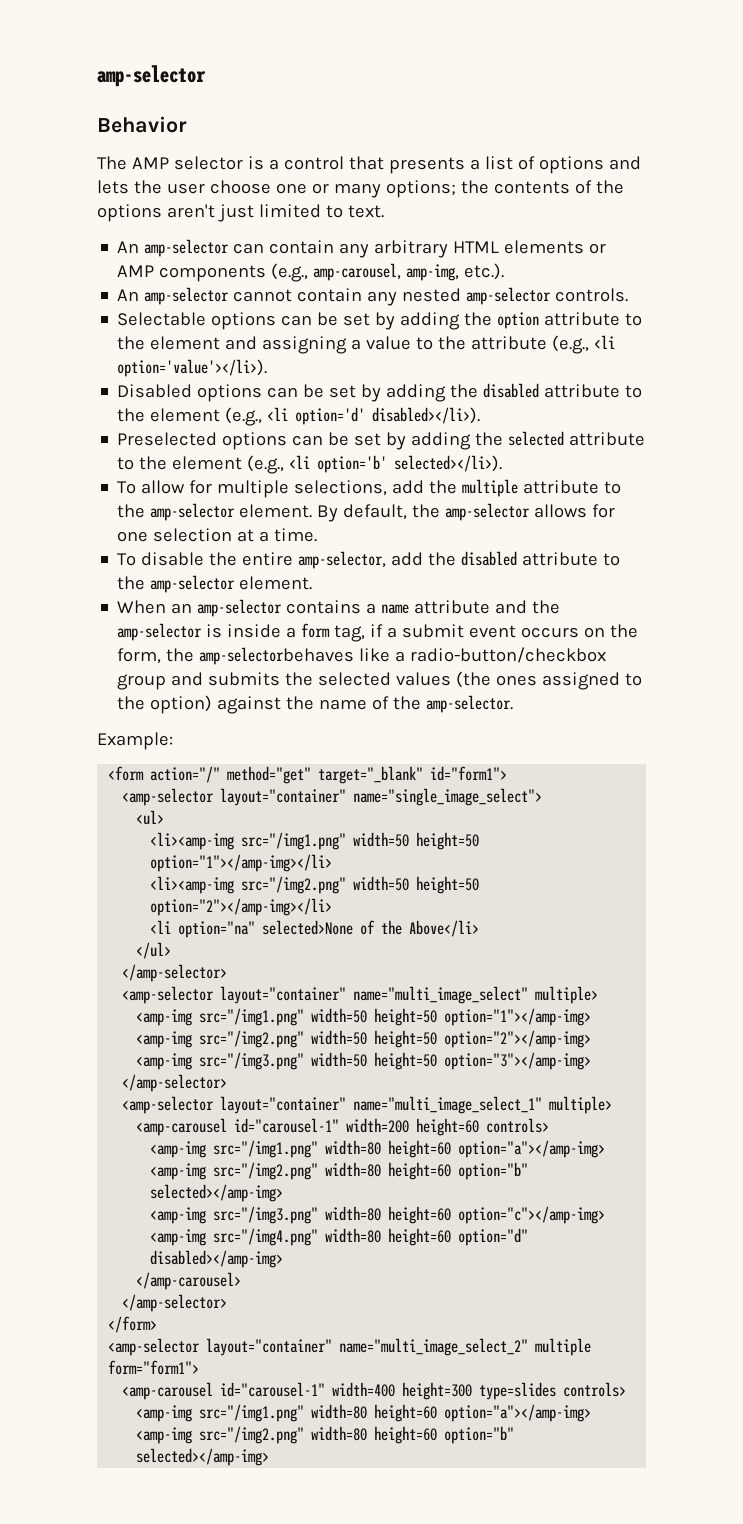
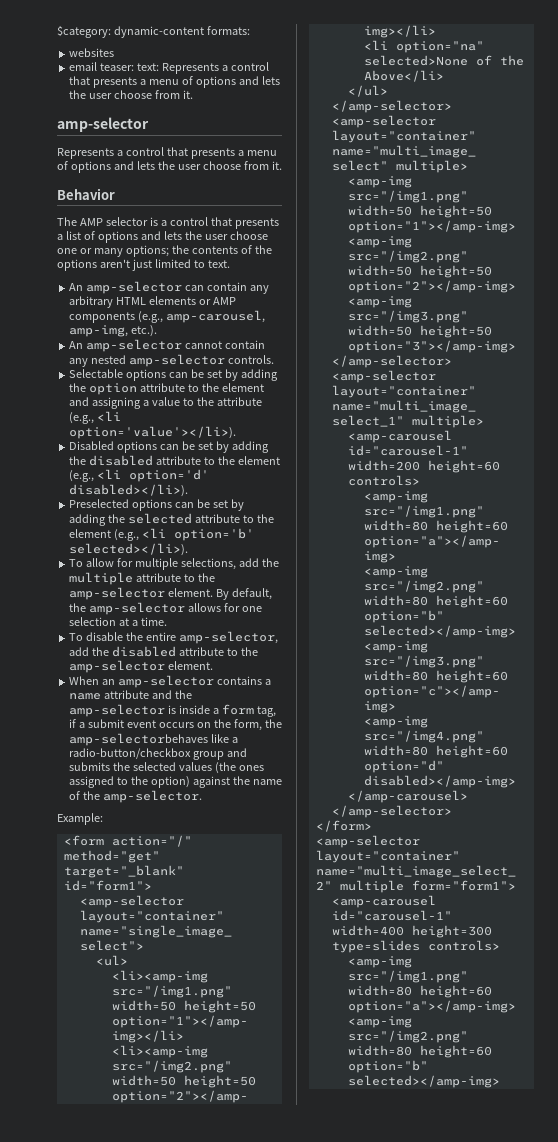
[97,65,206,87] amp-selector -> [57,25,250,38] [69,48,115,57] [69,62,269,74] [69,76,280,88] [69,90,193,99] [57,117,149,132] [57,147,277,159] [57,161,282,173] $category: dynamic-content formats: // websites // email teaser: text: Represents a control that presents a menu of options and lets the user choose from it. // amp-selector // Represents a control that presents a menu of options and lets the user choose from it.

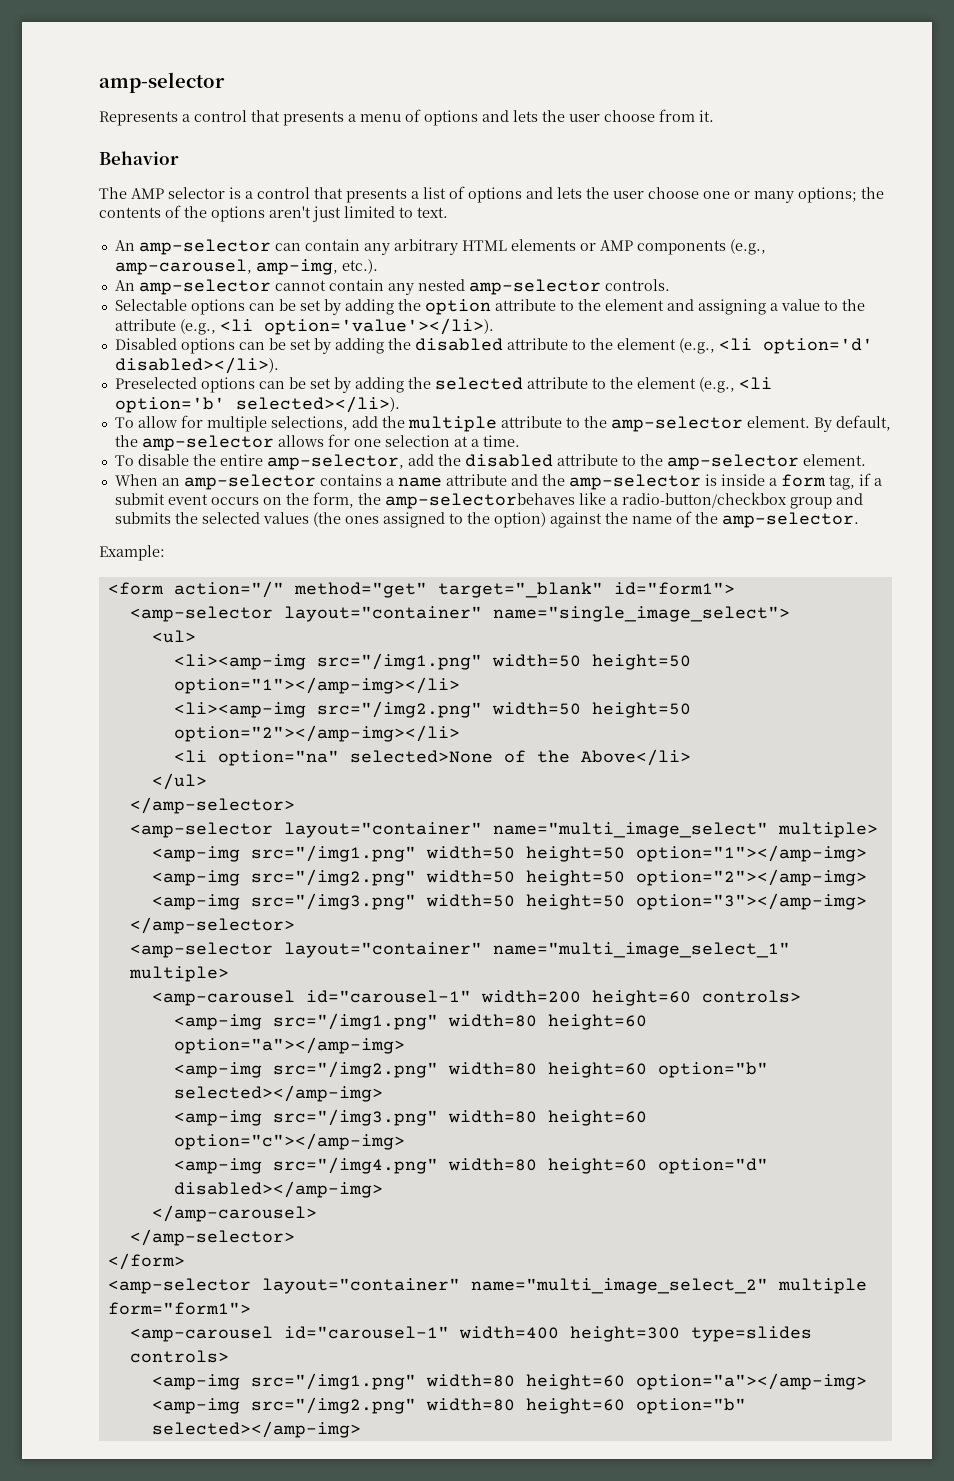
[57,25,250,38] [69,48,115,57] [69,62,269,74] [69,76,280,88] [69,90,193,99] $category: dynamic-content formats: // websites // email teaser: text: Represents a control that presents a menu of options and lets the user choose from it. // -> (99, 82) none

